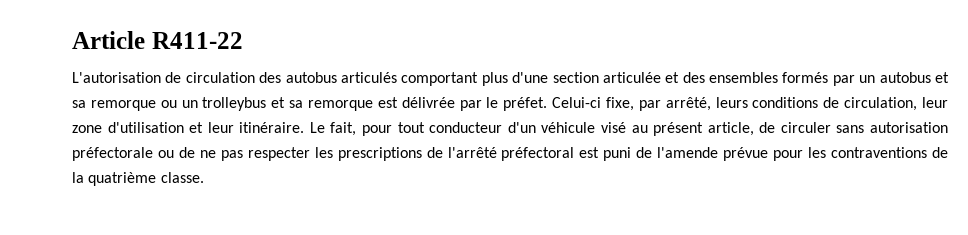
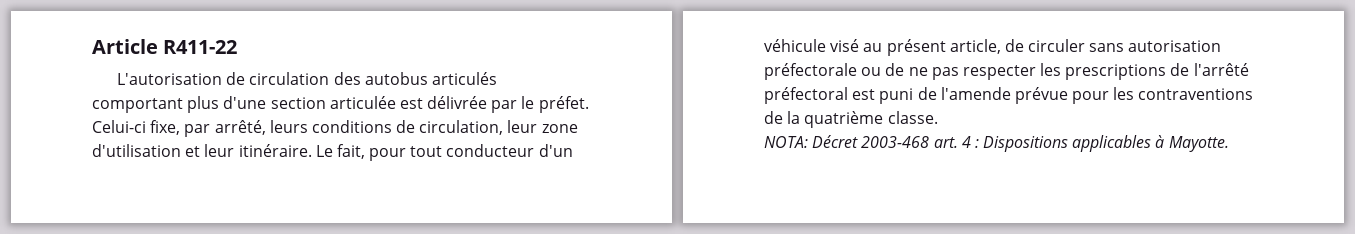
[665,72,950,86] [72,97,373,111] et des ensembles formés par un autobus et sa remorque ou un trolleybus et sa remorque -> (396, 102) none
(204, 177) none -> [764,135,1229,152] // NOTA: Décret 2003-468 art. 4 : Dispositions applicables à Mayotte.

